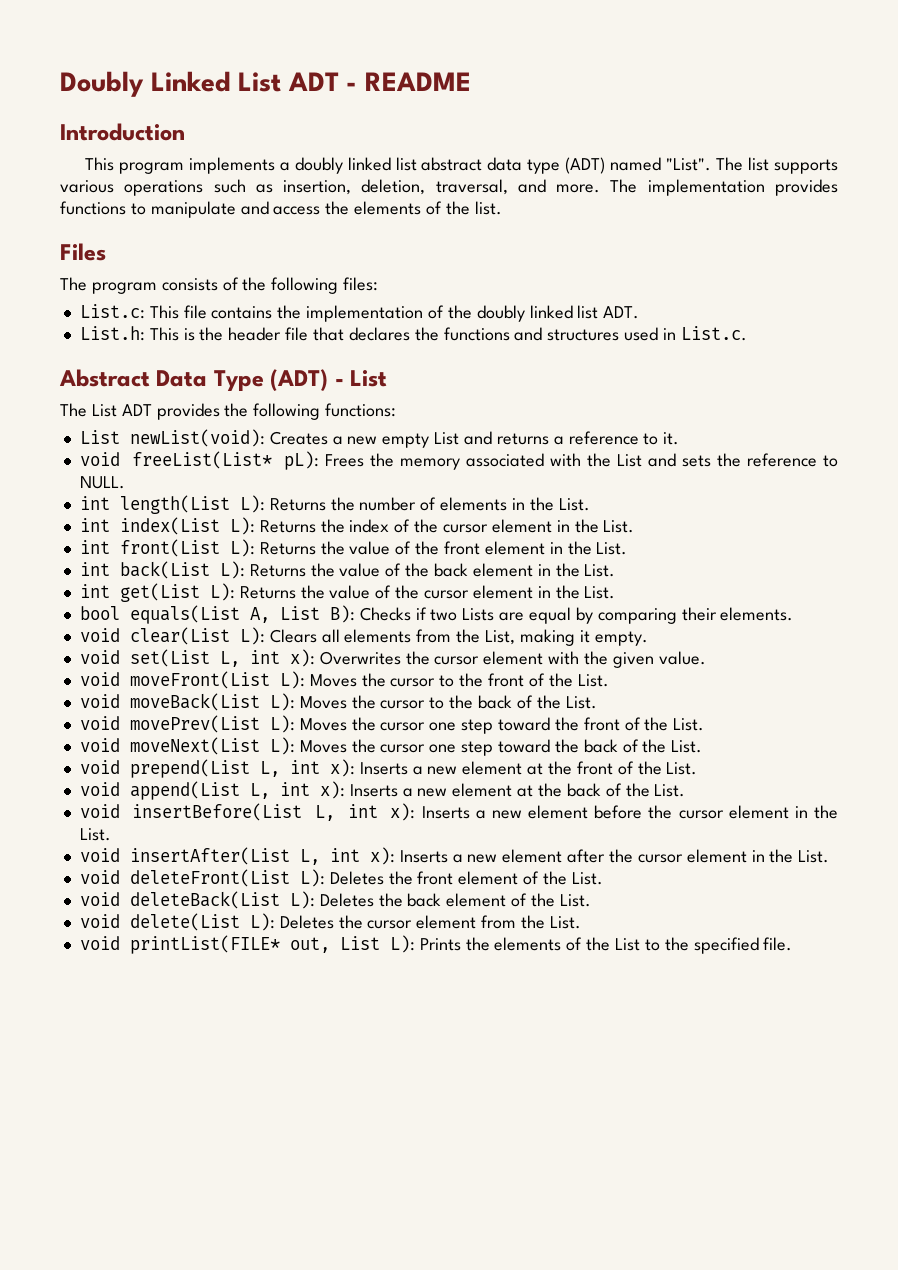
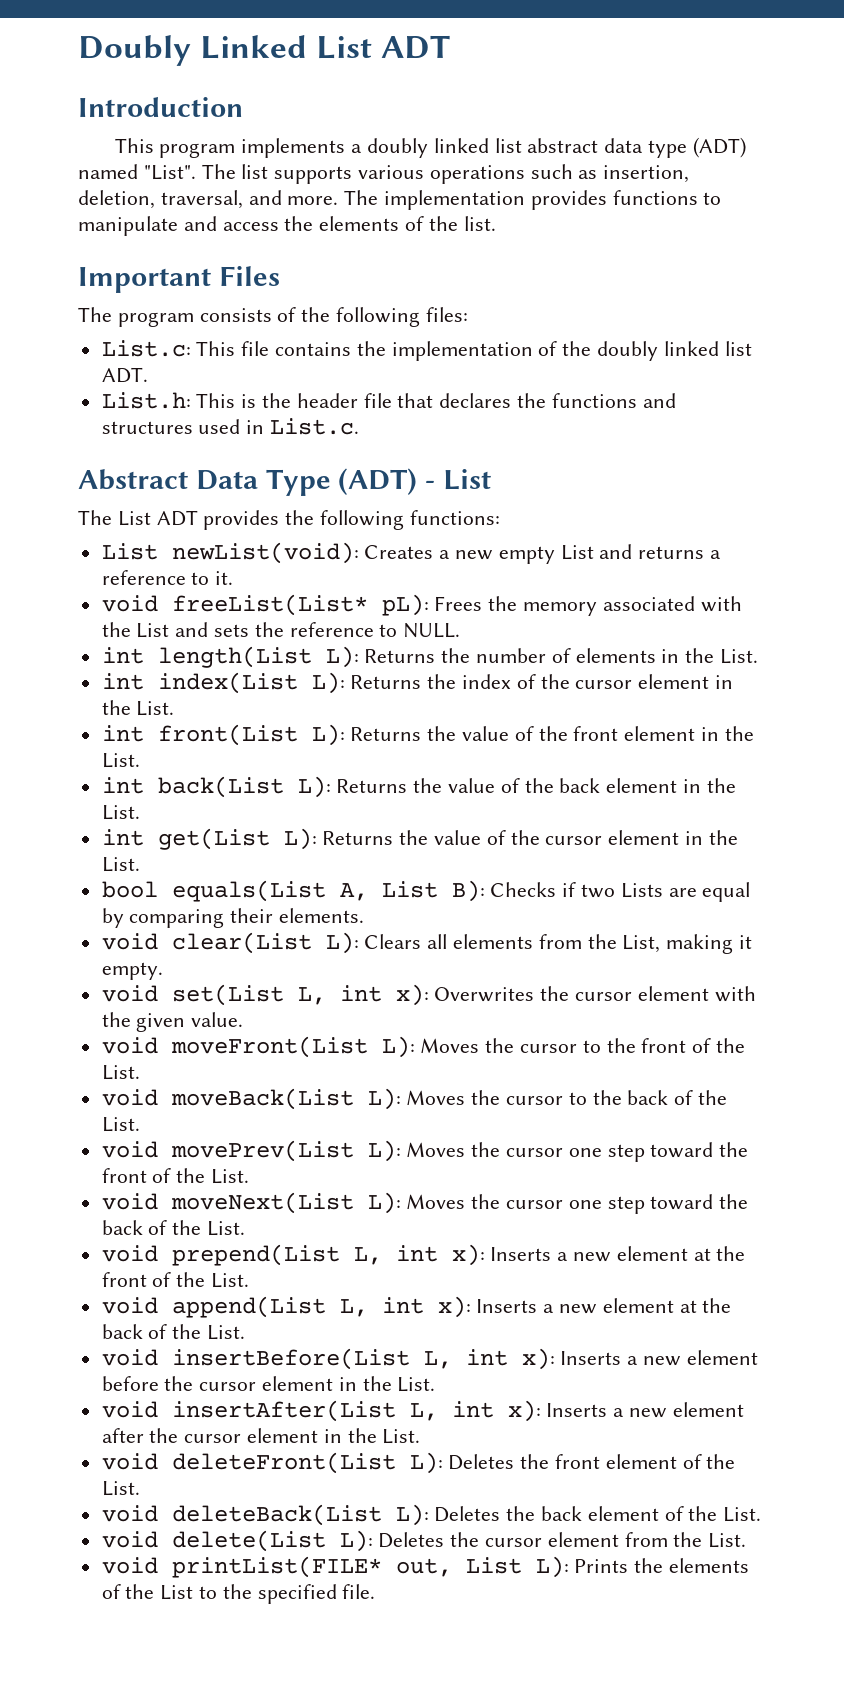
[346,72,471,91] - README -> (451, 47) none
(502, 208) none -> [78,267,211,293] Important

